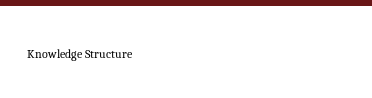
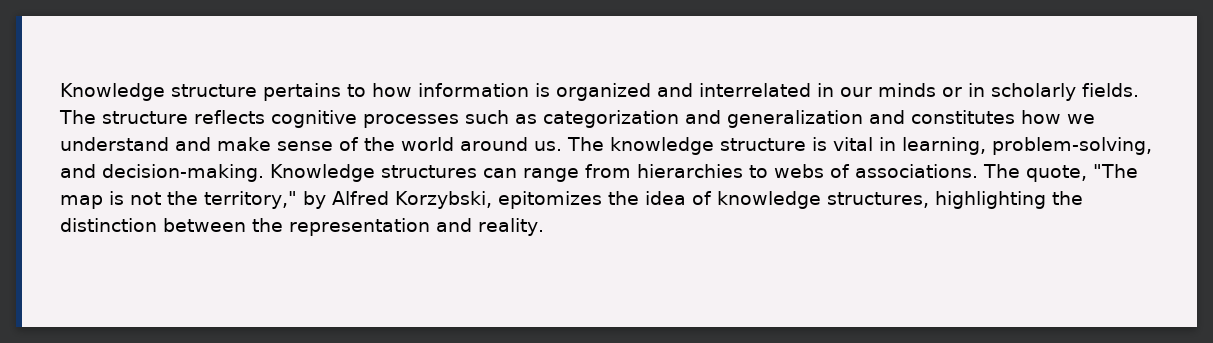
[27,49,134,61] Knowledge Structure -> [60,83,1139,101] [59,110,1095,128] [60,137,1152,155] [60,164,1138,182] [60,191,1083,209] [60,218,544,236] Knowledge structure pertains to how information is organized and interrelated in our minds or in scholarly fields. The structure reflects cognitive processes such as categorization and generalization and constitutes how we understand and make sense of the world around us. The knowledge structure is vital in learning, problem-solving, and decision-making. Knowledge structures can range from hierarchies to webs of associations. The quote, "The map is not the territory," by Alfred Korzybski, epitomizes the idea of knowledge structures, highlighting the distinction between the representation and reality.

